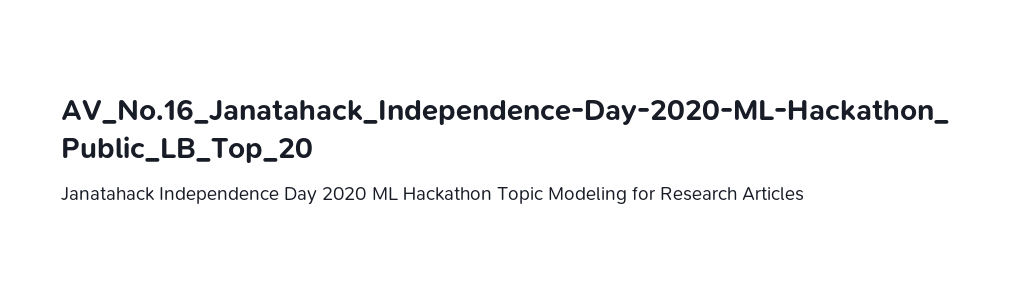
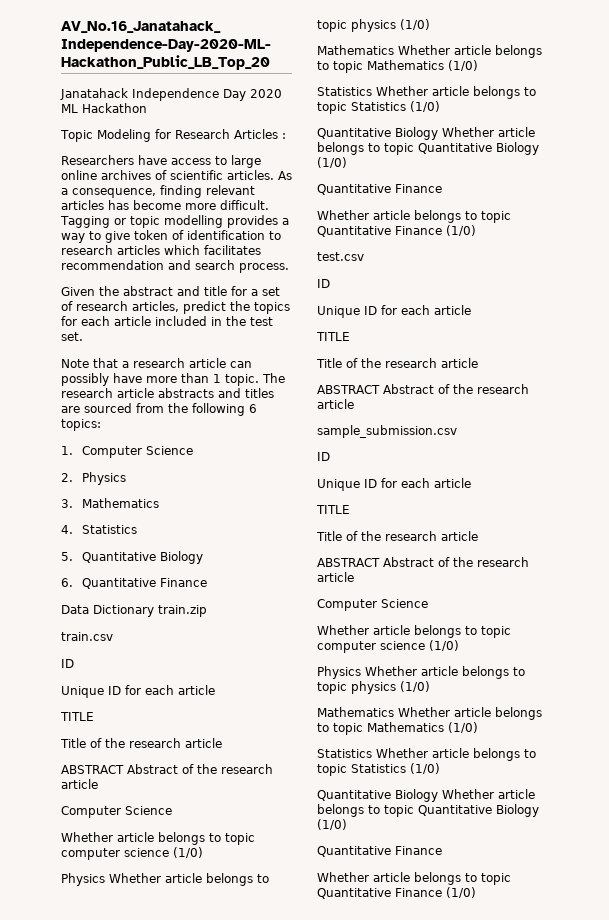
(492, 194) none -> (147, 108) //
(805, 194) none -> [281,133,286,139] [61,155,261,168] [61,170,292,180] [61,185,255,198] [61,200,269,210] [60,215,289,228] [61,230,281,243] [61,245,261,255] [61,260,289,273] [61,286,280,296] [61,301,290,314] [61,316,273,326] [61,332,83,341] [61,358,252,368] [61,373,285,386] [61,388,274,398] [61,403,257,416] [61,419,101,431] [61,446,193,458] [61,472,126,485] [61,498,159,508] [61,525,137,534] [61,551,203,564] [61,578,207,589] [61,605,207,617] [61,632,113,641] [61,659,74,668] [61,685,215,698] [60,712,94,721] [60,738,222,748] [61,764,273,774] [61,779,98,789] [61,806,172,818] [61,832,255,845] [61,847,203,860] [61,873,269,886] [317,19,430,32] [317,45,542,58] [317,60,478,73] [317,86,536,99] [317,101,440,114] [317,127,535,140] [317,142,539,155] [317,157,347,168] [317,184,442,195] [317,210,511,223] [317,225,476,237] [317,252,364,261] [317,279,330,288] [317,305,471,318] [316,332,350,341] [316,358,478,368] [317,384,529,394] [317,399,354,409] [317,425,457,438] [317,452,330,461] [317,478,471,491] [316,505,350,514] [316,531,478,541] [317,557,529,567] [317,572,354,582] [317,599,428,611] [317,625,511,638] [317,640,459,653] [317,666,525,679] [317,681,430,694] [317,707,542,720] [317,722,478,735] [317,748,536,761] [317,763,440,776] [317,789,535,802] [317,804,539,817] [317,819,347,830] [317,846,442,857] [317,872,511,885] [317,887,476,899] : // Researchers have access to large online archives of scientific articles. As a consequence, finding relevant articles has become more difficult. Tagging or topic modelling provides a way to give token of identification to research articles which facilitates recommendation and search process. // Given the abstract and title for a set of research articles, predict the topics for each article included in the test set. // Note that a research article can possibly have more than 1 topic. The research article abstracts and titles are sourced from the following 6 topics: // 1. Computer Science // 2. Physics // 3. Mathematics // 4. Statistics // 5. Quantitative Biology // 6. Quantitative Finance // Data Dictionary train.zip // train.csv // ID // Unique ID for each article // TITLE // Title of the research article // ABSTRACT Abstract of the research article // Computer Science // Whether article belongs to topic computer science (1/0) // Physics Whether article belongs to topic physics (1/0) // Mathematics Whether article belongs to topic Mathematics (1/0) // Statistics Whether article belongs to topic Statistics (1/0) // Quantitative Biology Whether article belongs to topic Quantitative Biology (1/0) // Quantitative Finance // Whether article belongs to topic Quantitative Finance (1/0) // test.csv // ID // Unique ID for each article // TITLE // Title of the research article // ABSTRACT Abstract of the research article // sample_submission.csv // ID // Unique ID for each article // TITLE // Title of the research article // ABSTRACT Abstract of the research article // Computer Science // Whether article belongs to topic computer science (1/0) // Physics Whether article belongs to topic physics (1/0) // Mathematics Whether article belongs to topic Mathematics (1/0) // Statistics Whether article belongs to topic Statistics (1/0) // Quantitative Biology Whether article belongs to topic Quantitative Biology (1/0) // Quantitative Finance // Whether article belongs to topic Quantitative Finance (1/0)

